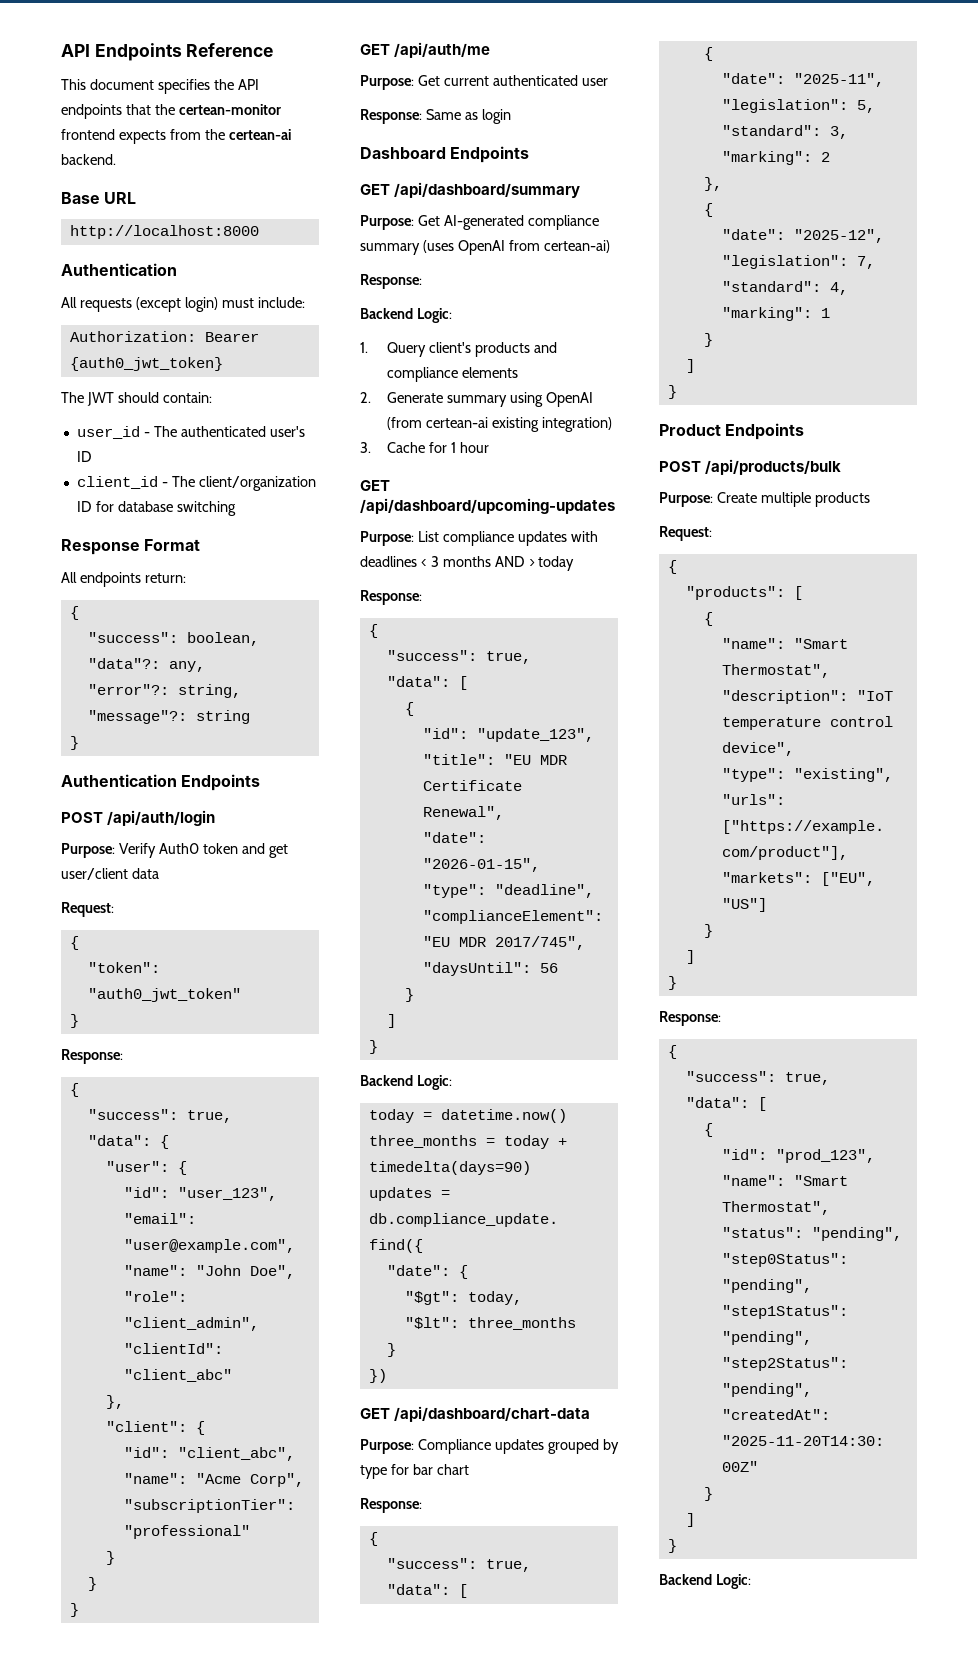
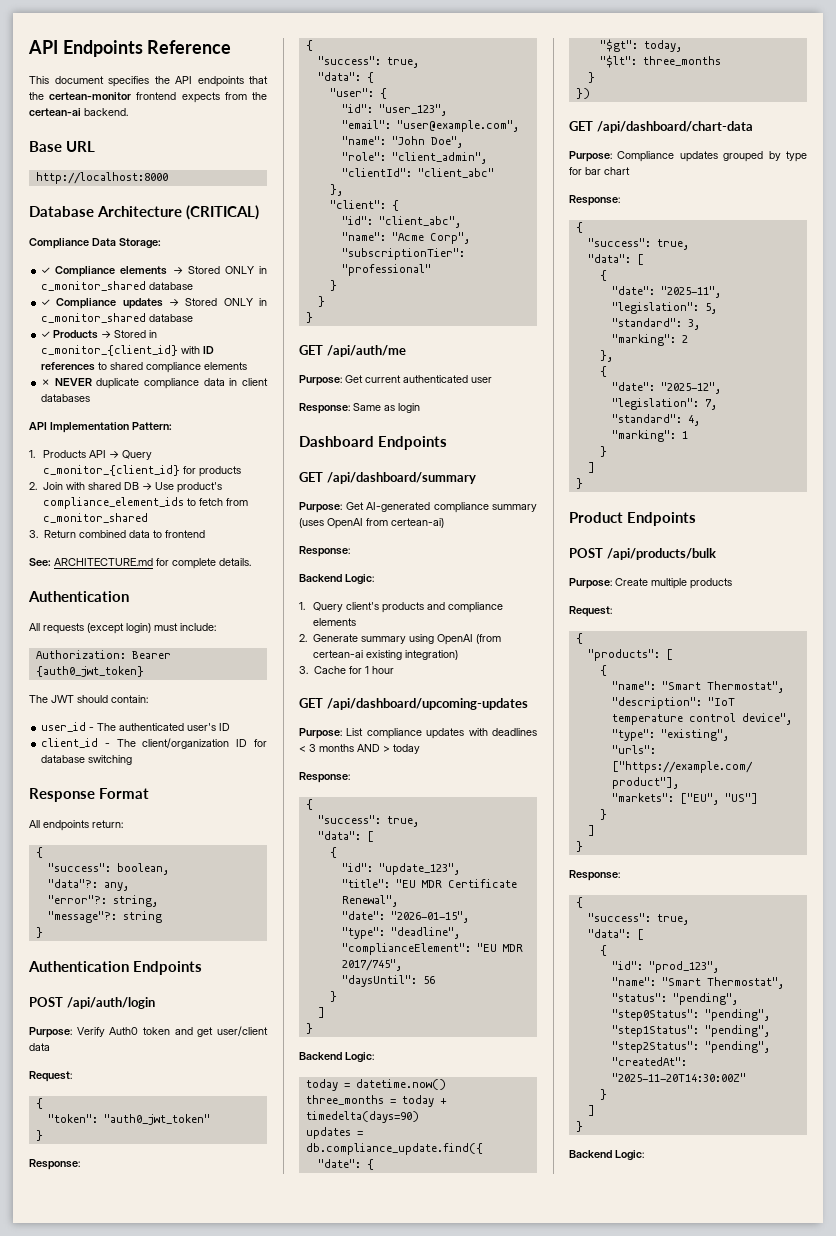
(259, 232) none -> [29,205,260,220] [29,238,161,249] [41,266,267,277] [41,281,194,291] [41,298,267,309] [41,313,194,323] [41,330,158,339] [41,345,215,356] [41,362,248,373] [41,378,268,389] [41,394,91,402] [29,422,172,433] [29,450,153,460] [43,465,242,477] [29,482,223,493] [43,497,249,509] [43,513,149,523] [29,530,205,538] [29,558,251,569] // Database Architecture (CRITICAL) // Compliance Data Storage: // ✓ Compliance elements → Stored ONLY in c_monitor_shared database // ✓ Compliance updates → Stored ONLY in c_monitor_shared database // ✓ Products → Stored in c_monitor_{client_id} with ID references to shared compliance elements // ✗ NEVER duplicate compliance data in client databases // API Implementation Pattern: // 1. Products API → Query c_monitor_{client_id} for products // 2. Join with shared DB → Use product's compliance_element_ids to fetch from c_monitor_shared // 3. Return combined data to frontend // See: ARCHITECTURE.md for complete details.

